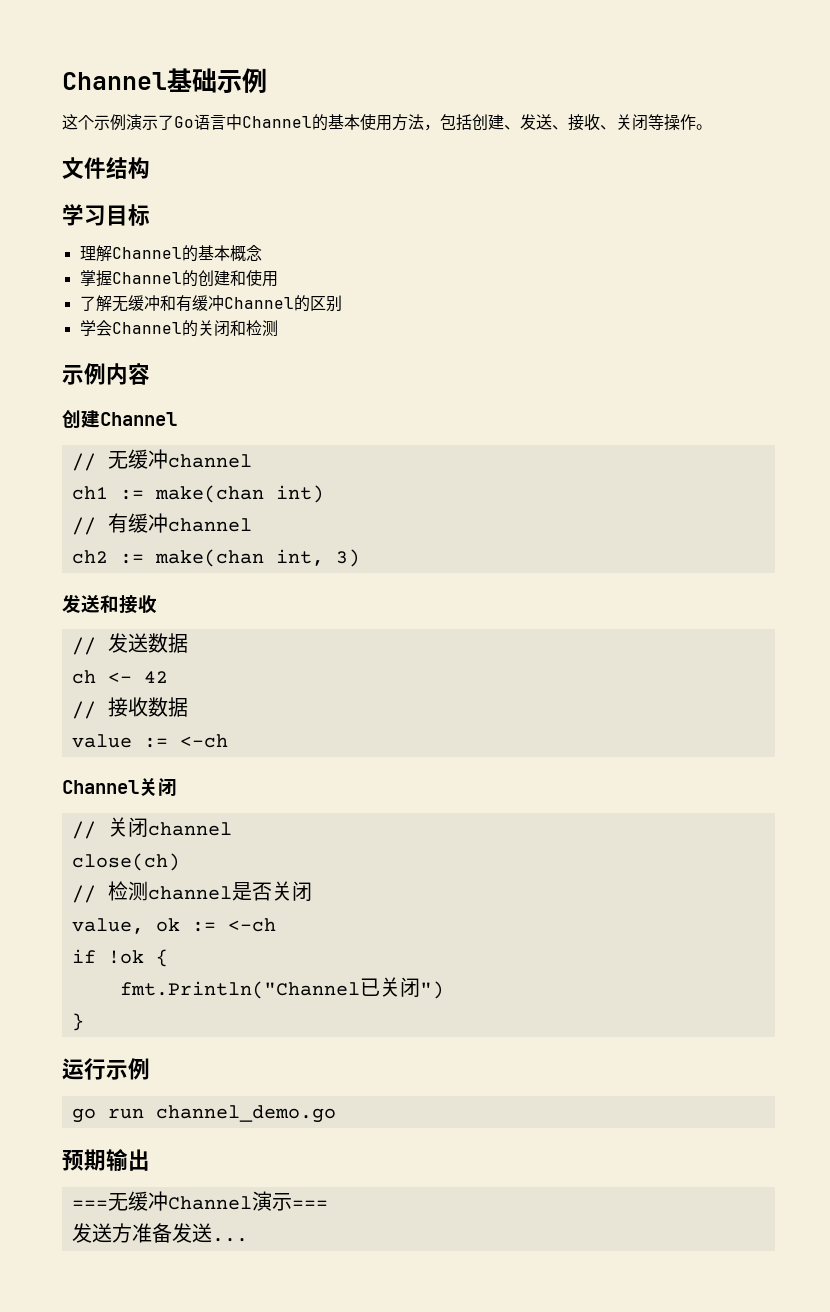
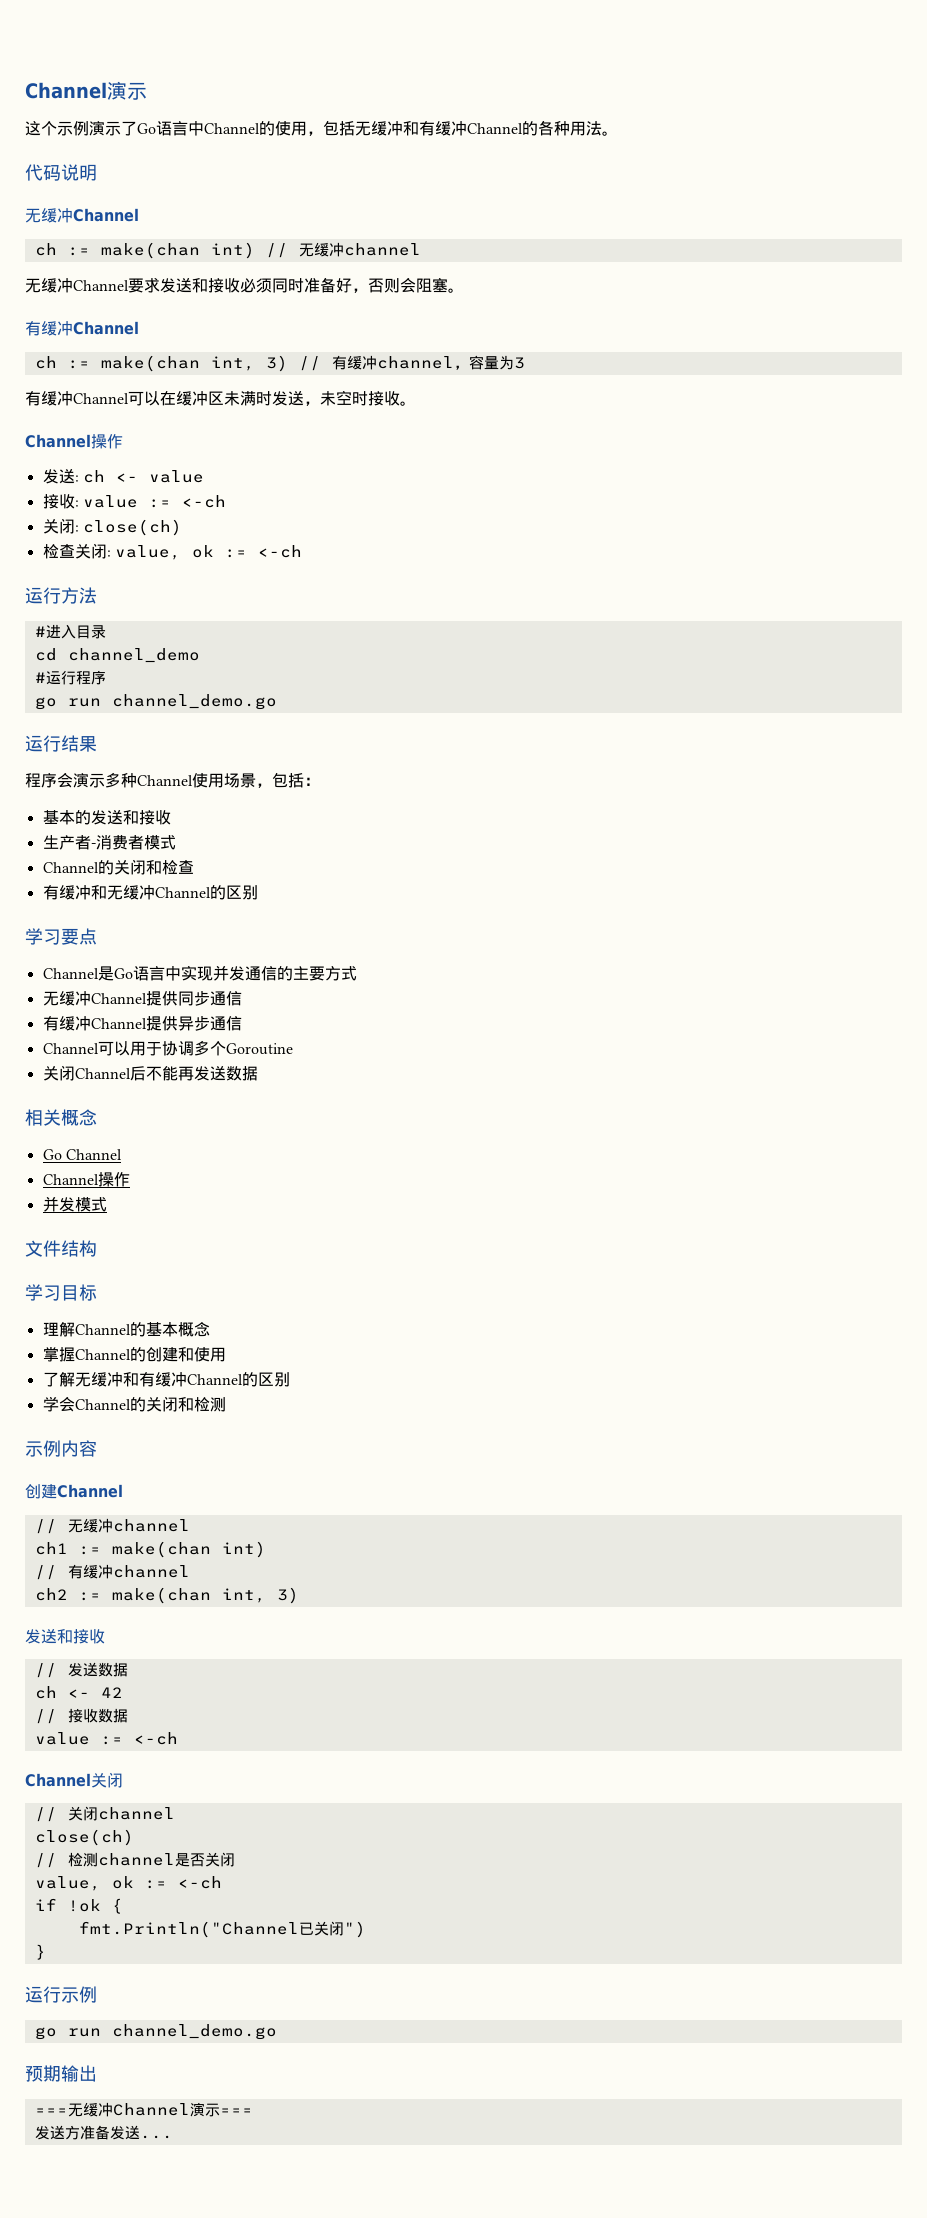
[62,68,267,93] Channel基础示例 -> [25,81,147,100] Channel演示
[328,114,712,131] 基本使用方法，包括创建、发送、接收、关闭等操作。 -> [275,120,618,136] [25,164,97,181] [25,208,139,223] [34,242,421,259] [25,277,464,293] [25,321,139,336] [34,355,525,372] [25,390,416,406] [25,434,123,449] [42,468,204,484] [42,494,226,509] [42,518,182,536] [42,543,302,560] [25,587,97,604] [34,624,106,639] [34,648,200,663] [34,670,106,685] [34,694,277,710] [25,735,97,752] [25,772,320,788] [42,809,171,825] [42,835,176,850] [42,859,194,875] [42,885,258,900] [25,928,97,945] [42,965,357,981] [42,991,242,1006] [42,1016,242,1031] [42,1040,293,1056] [42,1065,258,1081] [25,1109,97,1126] [42,1149,122,1160] [42,1172,130,1187] [42,1196,107,1212] 使用，包括无缓冲和有缓冲Channel的各种用法。 // 代码说明 // 无缓冲Channel // ch := make(chan int) // 无缓冲channel // 无缓冲Channel要求发送和接收必须同时准备好，否则会阻塞。 // 有缓冲Channel // ch := make(chan int, 3) // 有缓冲channel，容量为3 // 有缓冲Channel可以在缓冲区未满时发送，未空时接收。 // Channel操作 // 发送: ch <- value // 接收: value := <-ch // 关闭: close(ch) // 检查关闭: value, ok := <-ch // 运行方法 // #进入目录 // cd channel_demo // #运行程序 // go run channel_demo.go // 运行结果 // 程序会演示多种Channel使用场景，包括： // 基本的发送和接收 // 生产者-消费者模式 // Channel的关闭和检查 // 有缓冲和无缓冲Channel的区别 // 学习要点 // Channel是Go语言中实现并发通信的主要方式 // 无缓冲Channel提供同步通信 // 有缓冲Channel提供异步通信 // Channel可以用于协调多个Goroutine // 关闭Channel后不能再发送数据 // 相关概念 // Go Channel // Channel操作 // 并发模式

